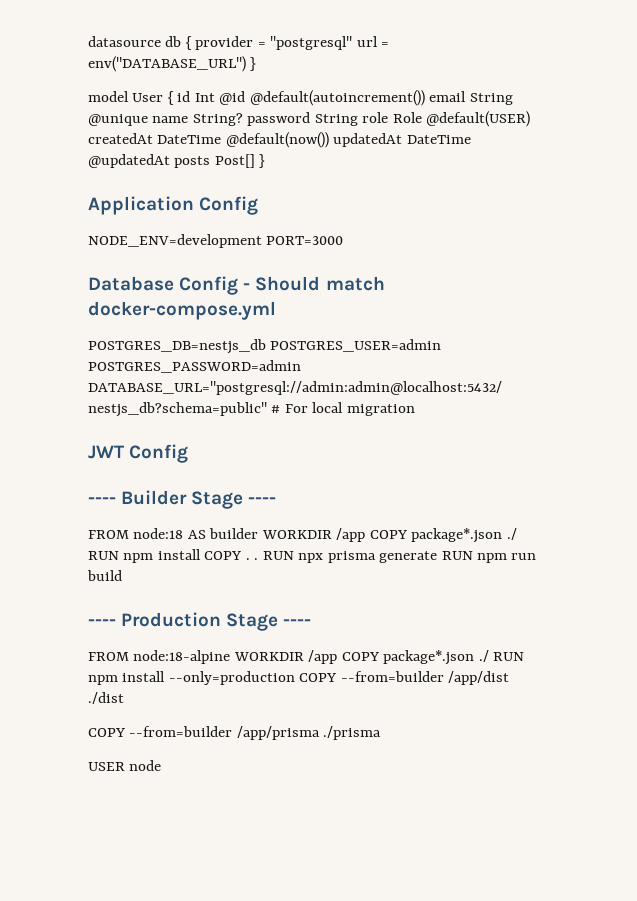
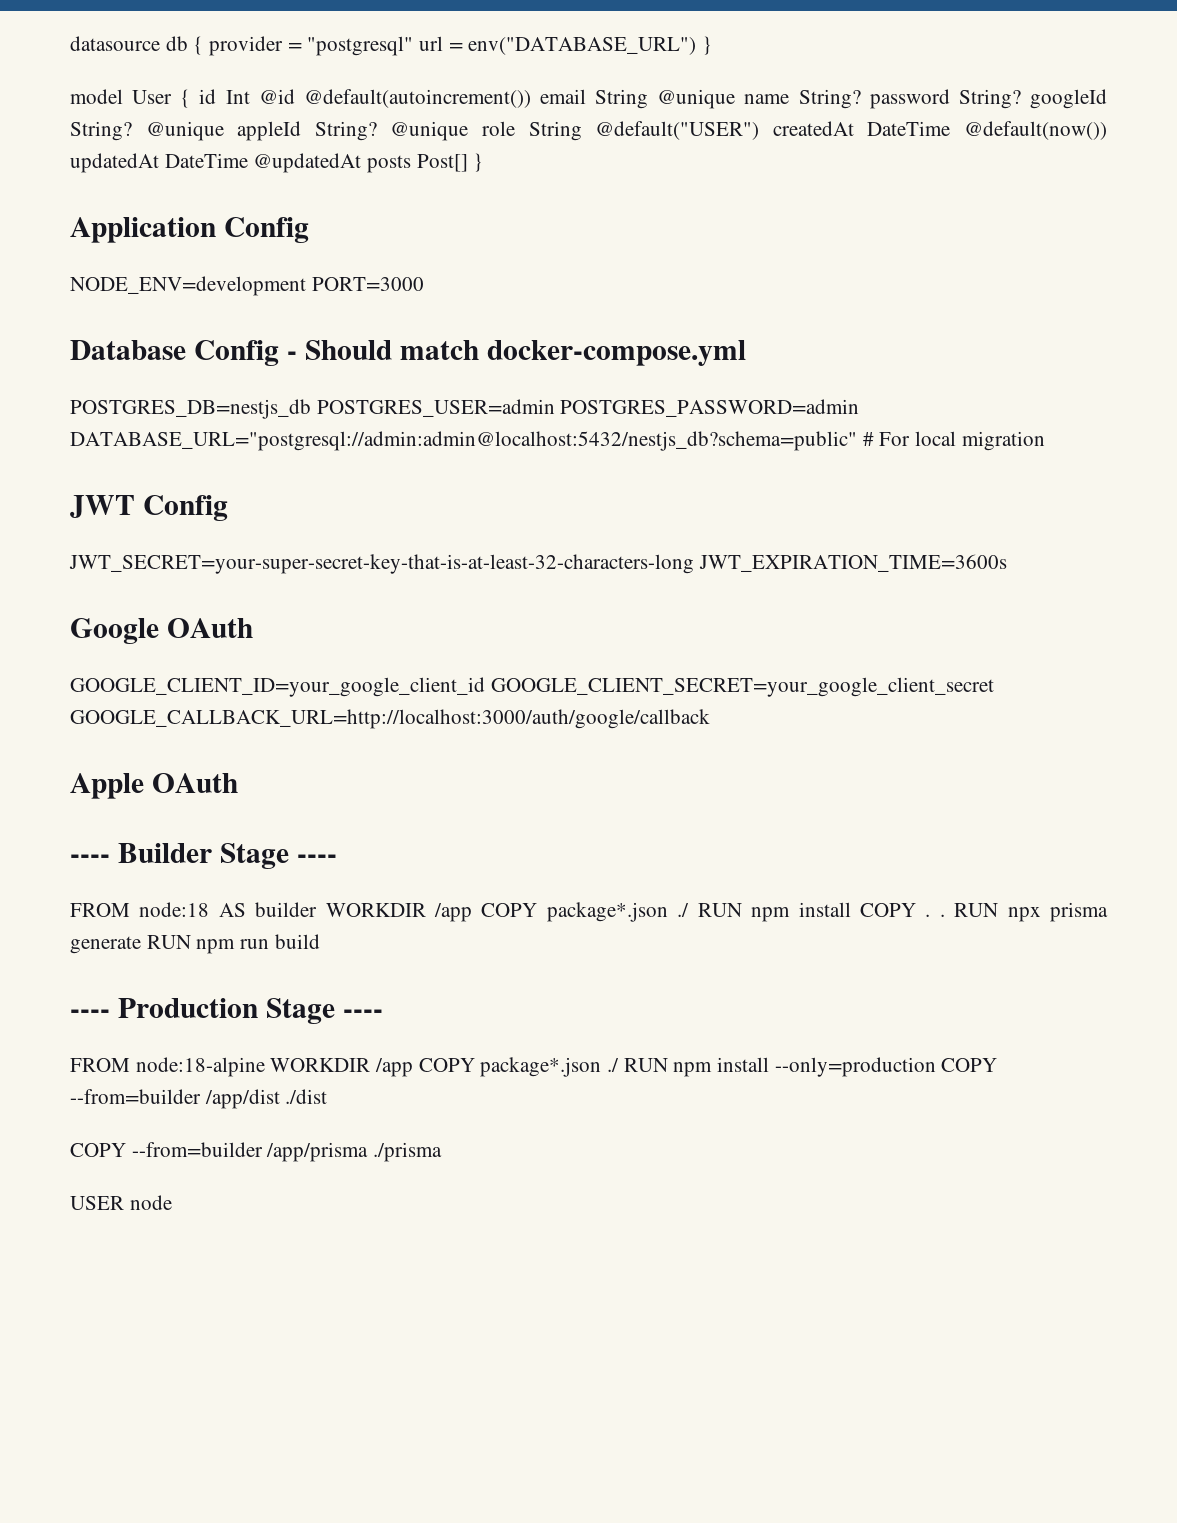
[314,111,531,127] String role Role @default(USER) -> [958,89,1107,109] [70,121,760,141] String? googleId String? @unique appleId String? @unique role String @default("USER")
(189, 453) none -> [69,554,1007,574] [70,618,253,644] [70,677,994,697] [70,709,710,729] [70,773,238,799] // JWT_SECRET=your-super-secret-key-that-is-at-least-32-characters-long JWT_EXPIRATION_TIME=3600s // Google OAuth // GOOGLE_CLIENT_ID=your_google_client_id GOOGLE_CLIENT_SECRET=your_google_client_secret GOOGLE_CALLBACK_URL=http://localhost:3000/auth/google/callback // Apple OAuth

